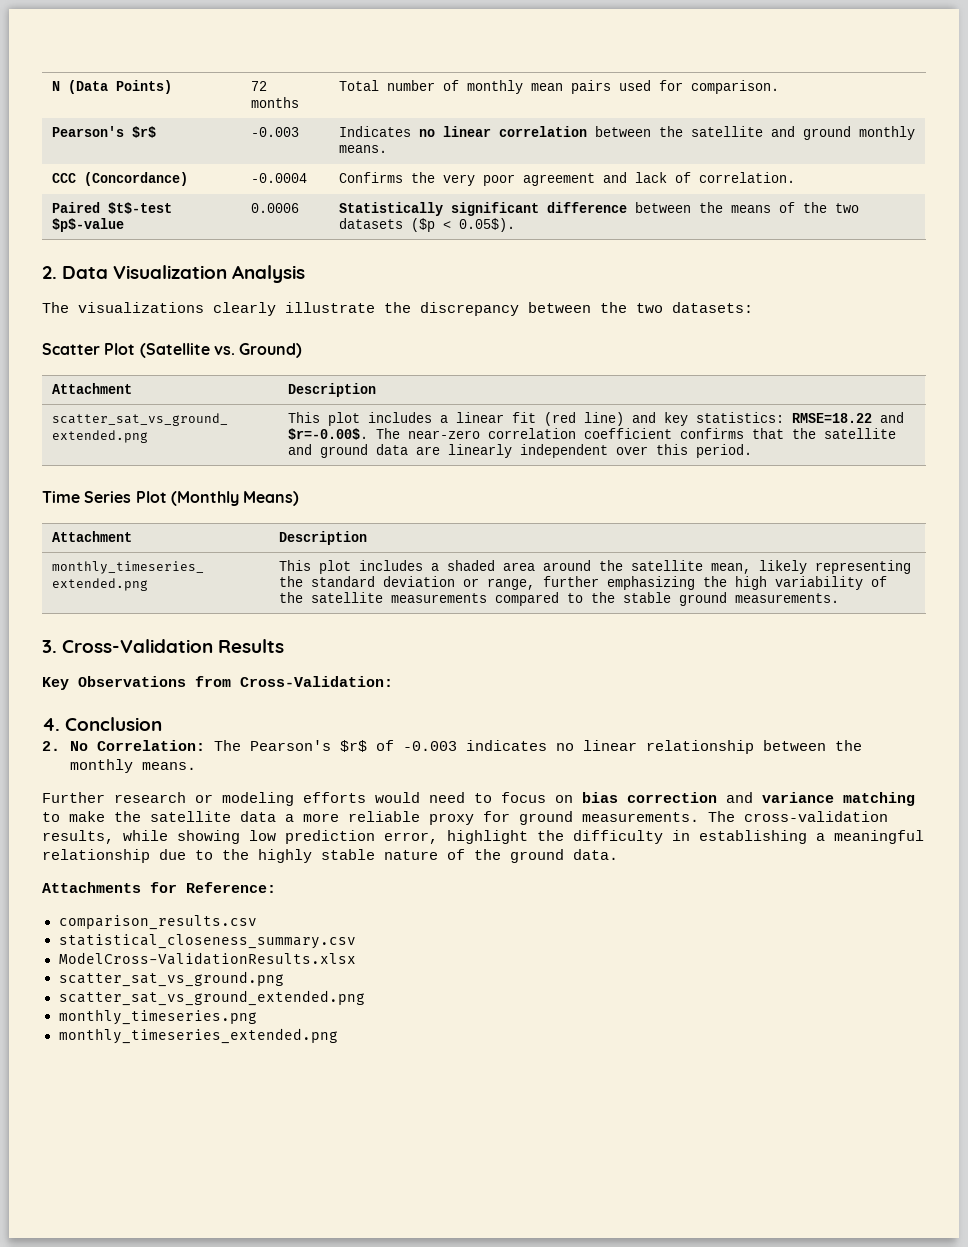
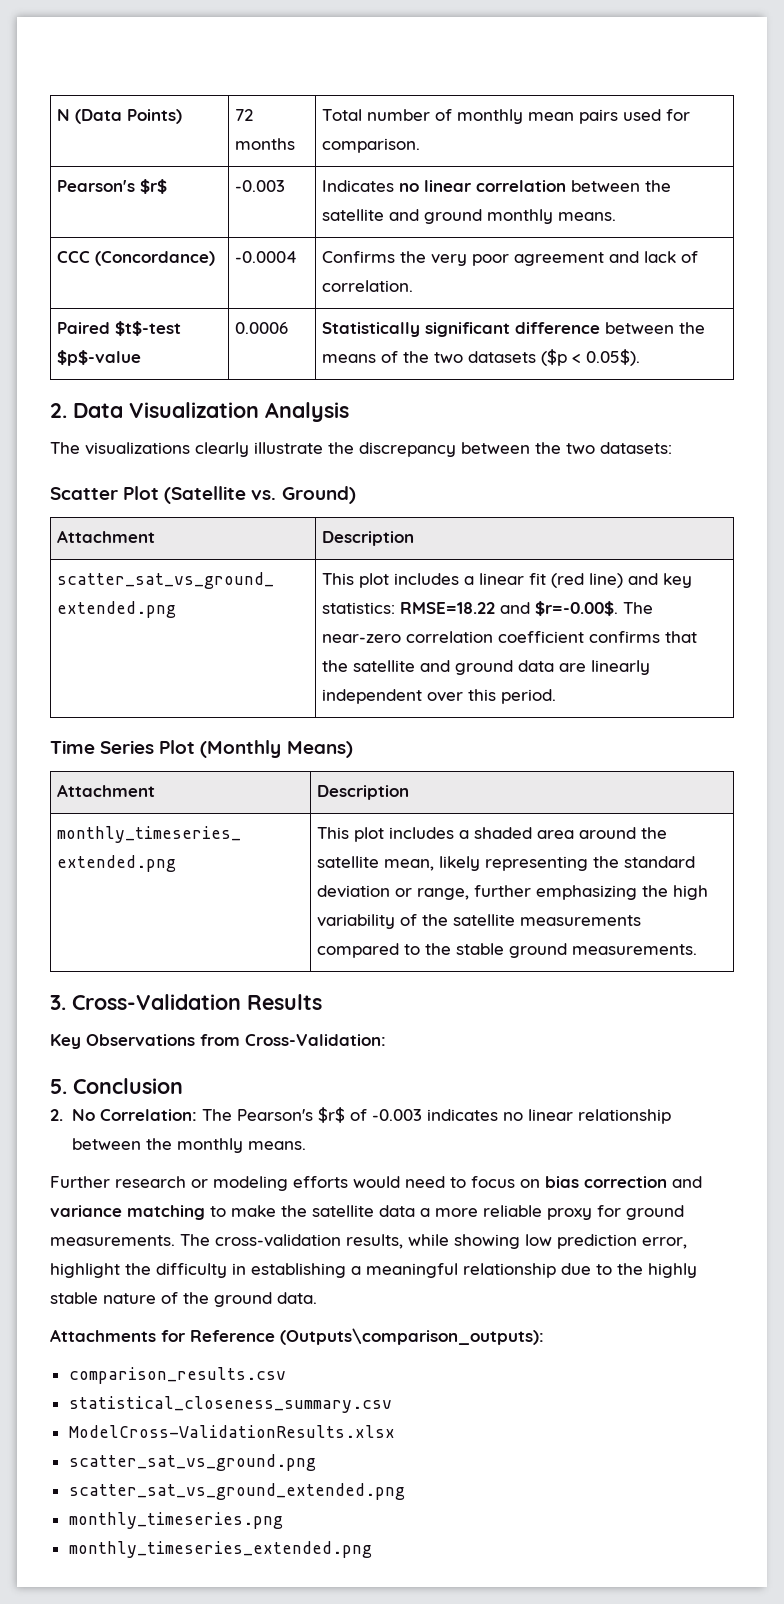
[42,718,60,731] 4. -> [50,1079,67,1094] 5.
[186,882,276,893] Reference: -> [190,1328,544,1345] Reference (Outputs\comparison_outputs):

